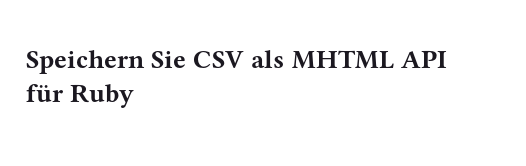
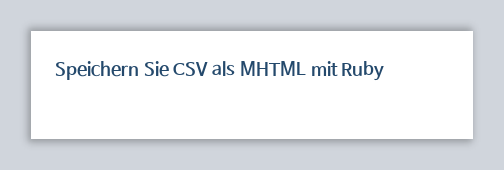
[400,50,447,68] [26,84,64,102] API für -> [310,61,338,76] mit

